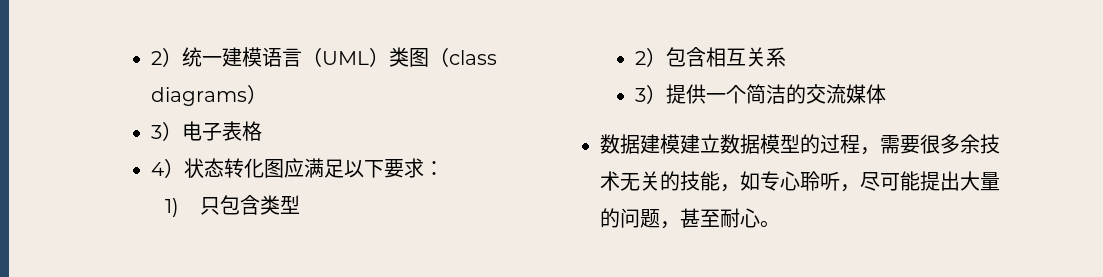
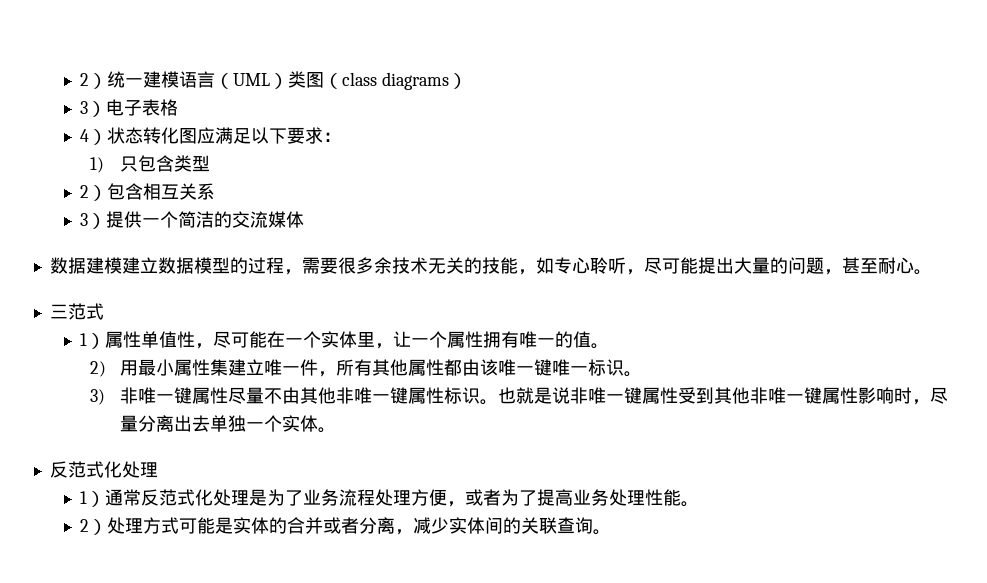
(780, 224) none -> [49,303,104,320] [79,331,609,349] [90,359,643,377] [90,387,949,405] [120,415,337,433] [49,461,158,478] [79,489,699,507] [79,517,611,535] // 三范式 // 1）属性单值性，尽可能在一个实体里，让一个属性拥有唯一的值。 // 2)用最小属性集建立唯一件，所有其他属性都由该唯一键唯一标识。 // 3)非唯一键属性尽量不由其他非唯一键属性标识。也就是说非唯一键属性受到其他非唯一键属性影响时，尽量分离出去单独一个实体。 // 反范式化处理 // 1）通常反范式化处理是为了业务流程处理方便，或者为了提高业务处理性能。 // 2）处理方式可能是实体的合并或者分离，减少实体间的关联查询。

